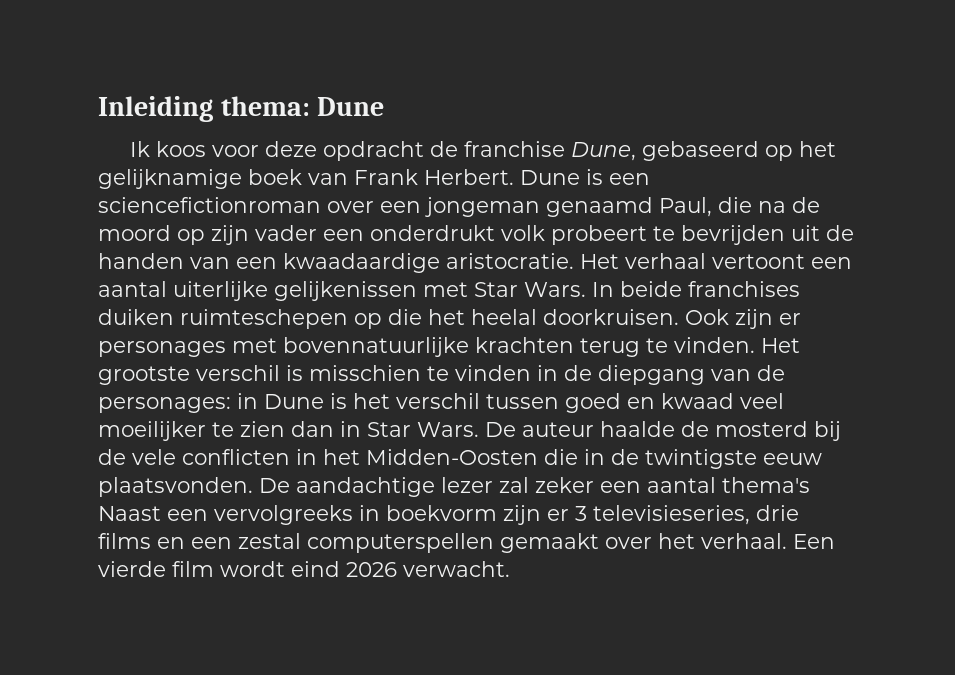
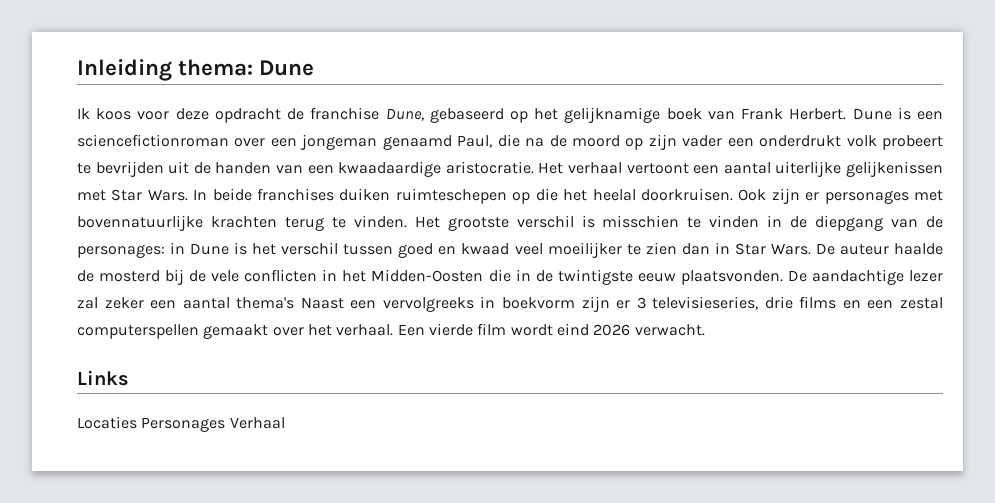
(510, 569) none -> [77,370,129,386] [77,416,285,432] // Links // Locaties Personages Verhaal

